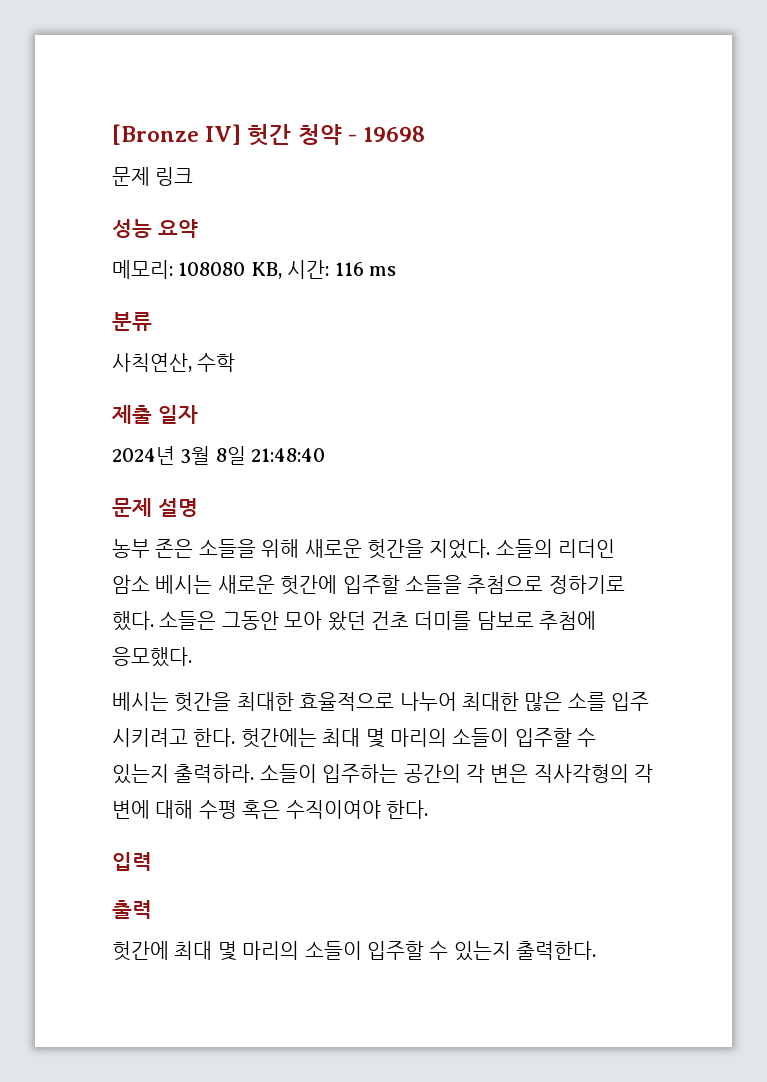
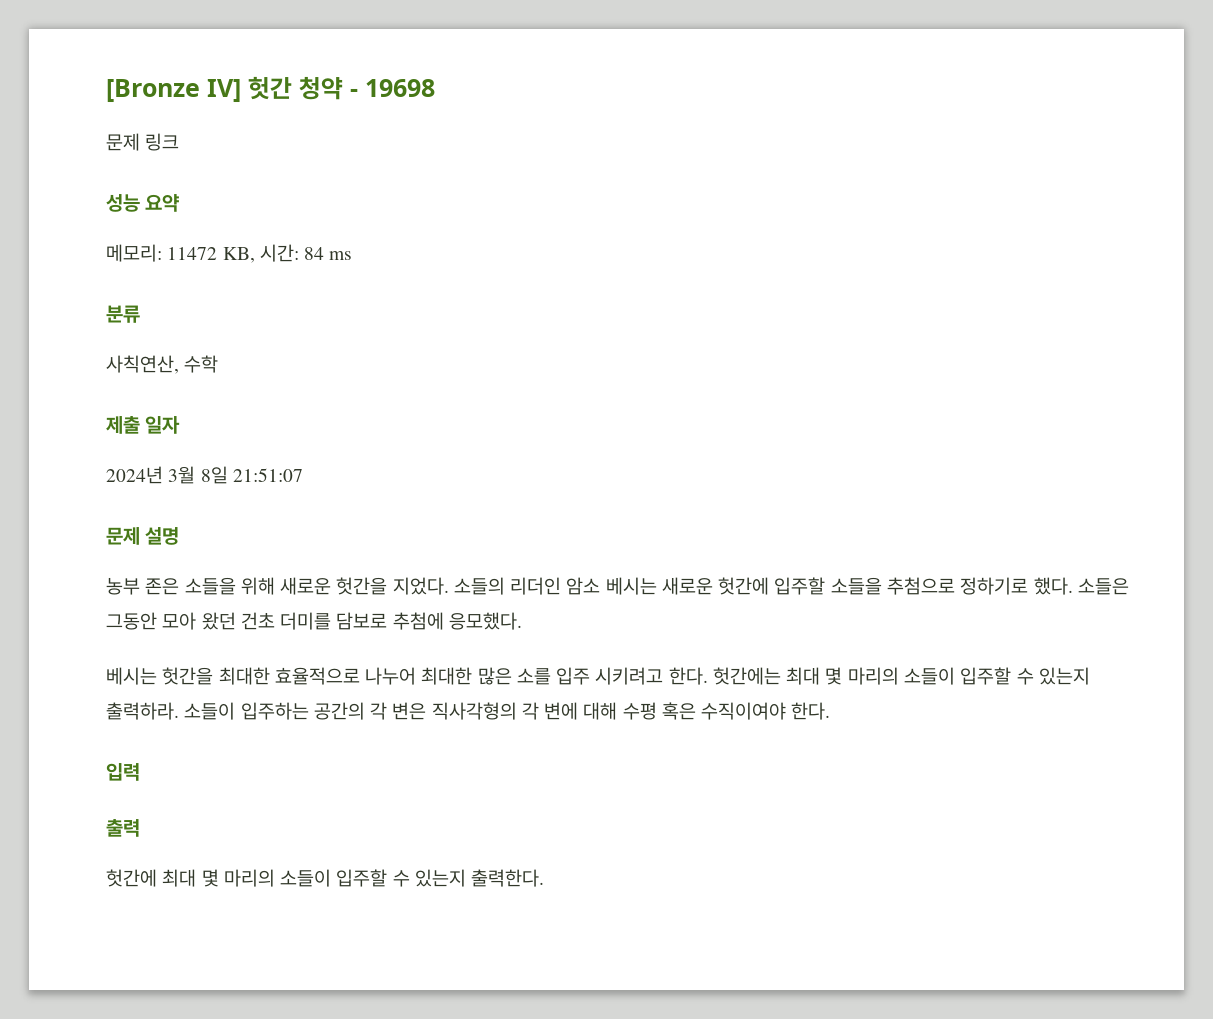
[178,262,246,276] 108080 -> [167,247,218,260] 11472
[334,262,364,276] 116 -> [304,247,325,260] 84
[251,448,326,462] 21:48:40 -> [232,468,303,482] 21:51:07

